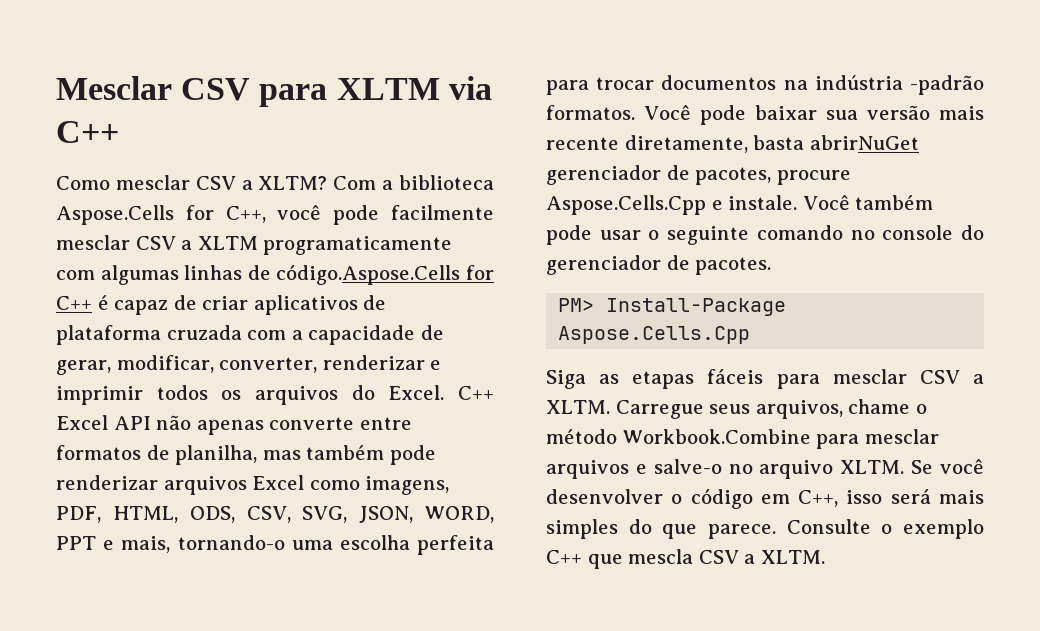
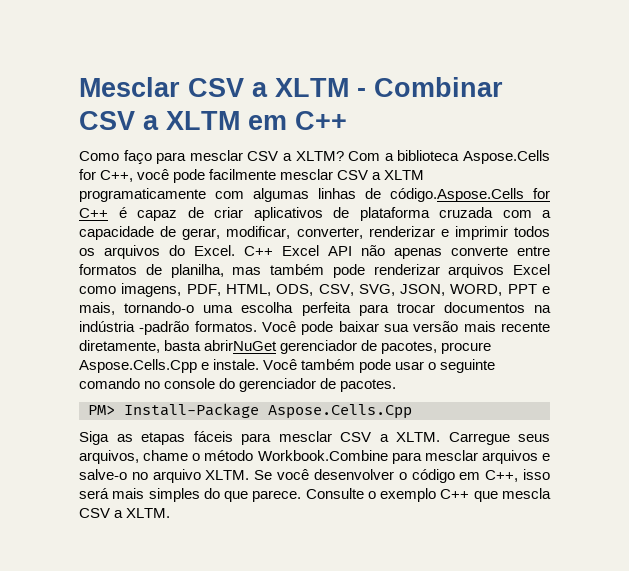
[259,76,492,107] para XLTM via -> [252,77,503,97] [79,111,287,130] a XLTM - Combinar CSV a XLTM em
(110, 183) none -> [123,150,187,164] faço para

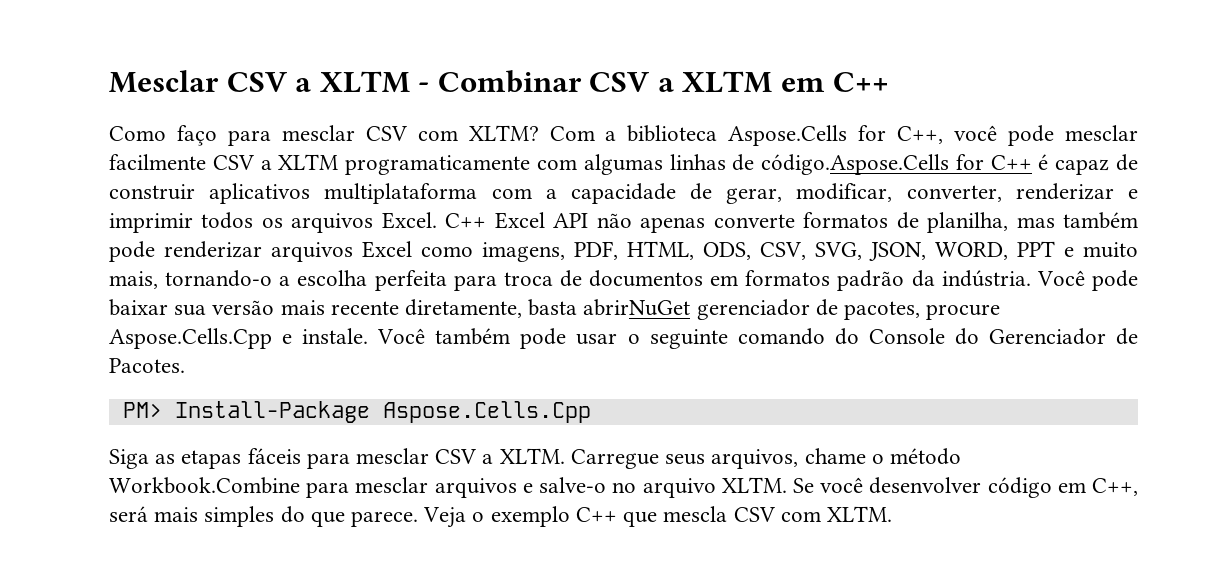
[283,153,292,161] a -> [417,130,458,141] com
[209,169,334,180] facilmente mesclar -> [1064,125,1138,141] [109,154,206,170] mesclar facilmente
[214,207,493,221] criar aplicativos de plataforma cruzada -> [109,183,478,204] construir aplicativos multiplataforma
[169,245,185,256] do -> (374, 223) none
[517,246,550,256] entre -> (795, 221) none
(550, 290) none -> [1083,242,1138,258] muito
[203,305,234,313] uma -> [279,276,291,286] a
[396,302,551,313] [79,321,257,335] trocar documentos na indústria -padrão formatos. -> [503,270,1031,291] troca de documentos em formatos padrão da indústria.
[144,378,397,392] no console do gerenciador de pacotes. -> [834,328,1138,345] [109,358,185,373] do Console do Gerenciador de Pacotes.
[398,472,407,480] o -> (982, 485) none
[523,469,550,480] isso -> (1138, 487) none
[305,488,364,499] Consulte -> [423,507,467,528] Veja
[114,510,124,518] a -> [780,511,821,522] com

